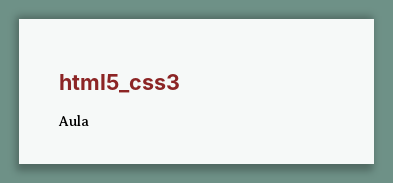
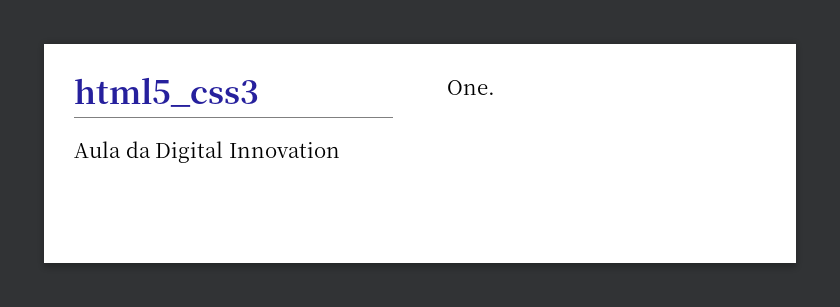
(89, 120) none -> [125,141,340,163] [447,80,495,95] da Digital Innovation One.

